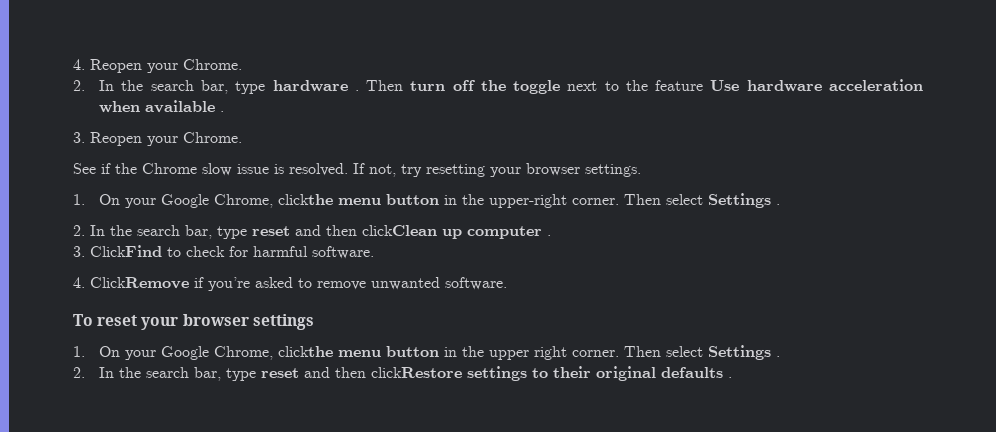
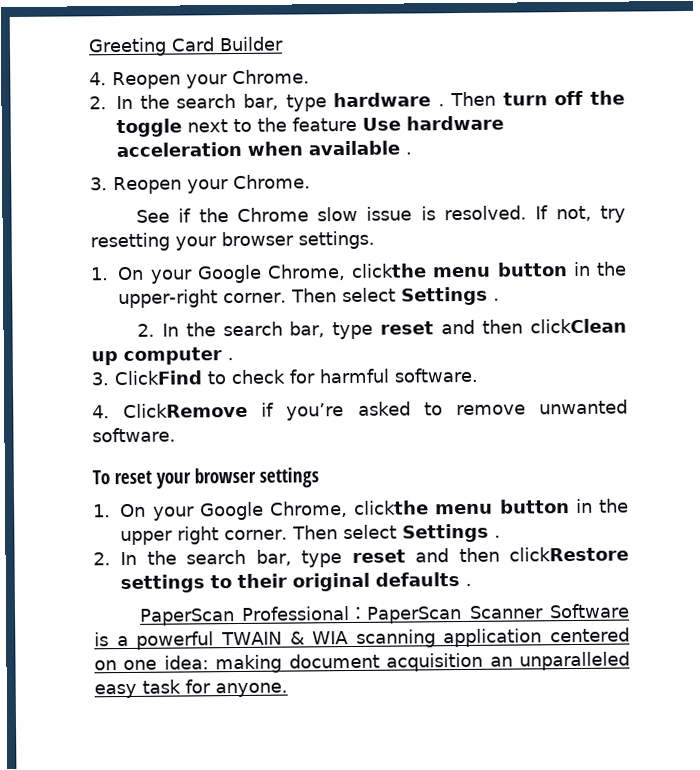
(73, 64) none -> [88,36,284,57] Greeting Card Builder //
(733, 377) none -> [138,603,630,626] [94,627,630,650] [94,651,630,674] [94,679,288,699] // PaperScan Professional：PaperScan Scanner Software is a powerful TWAIN & WIA scanning application centered on one idea: making document acquisition an unparalleled easy task for anyone.

